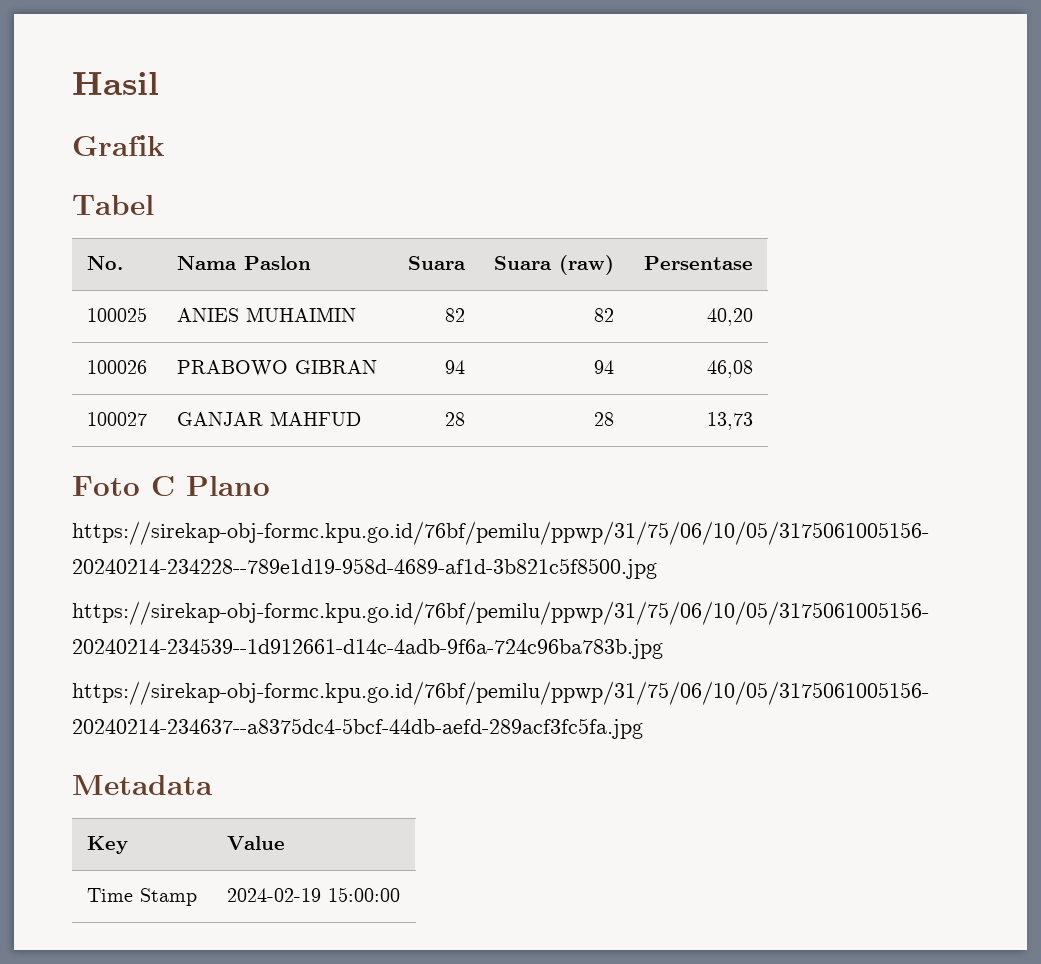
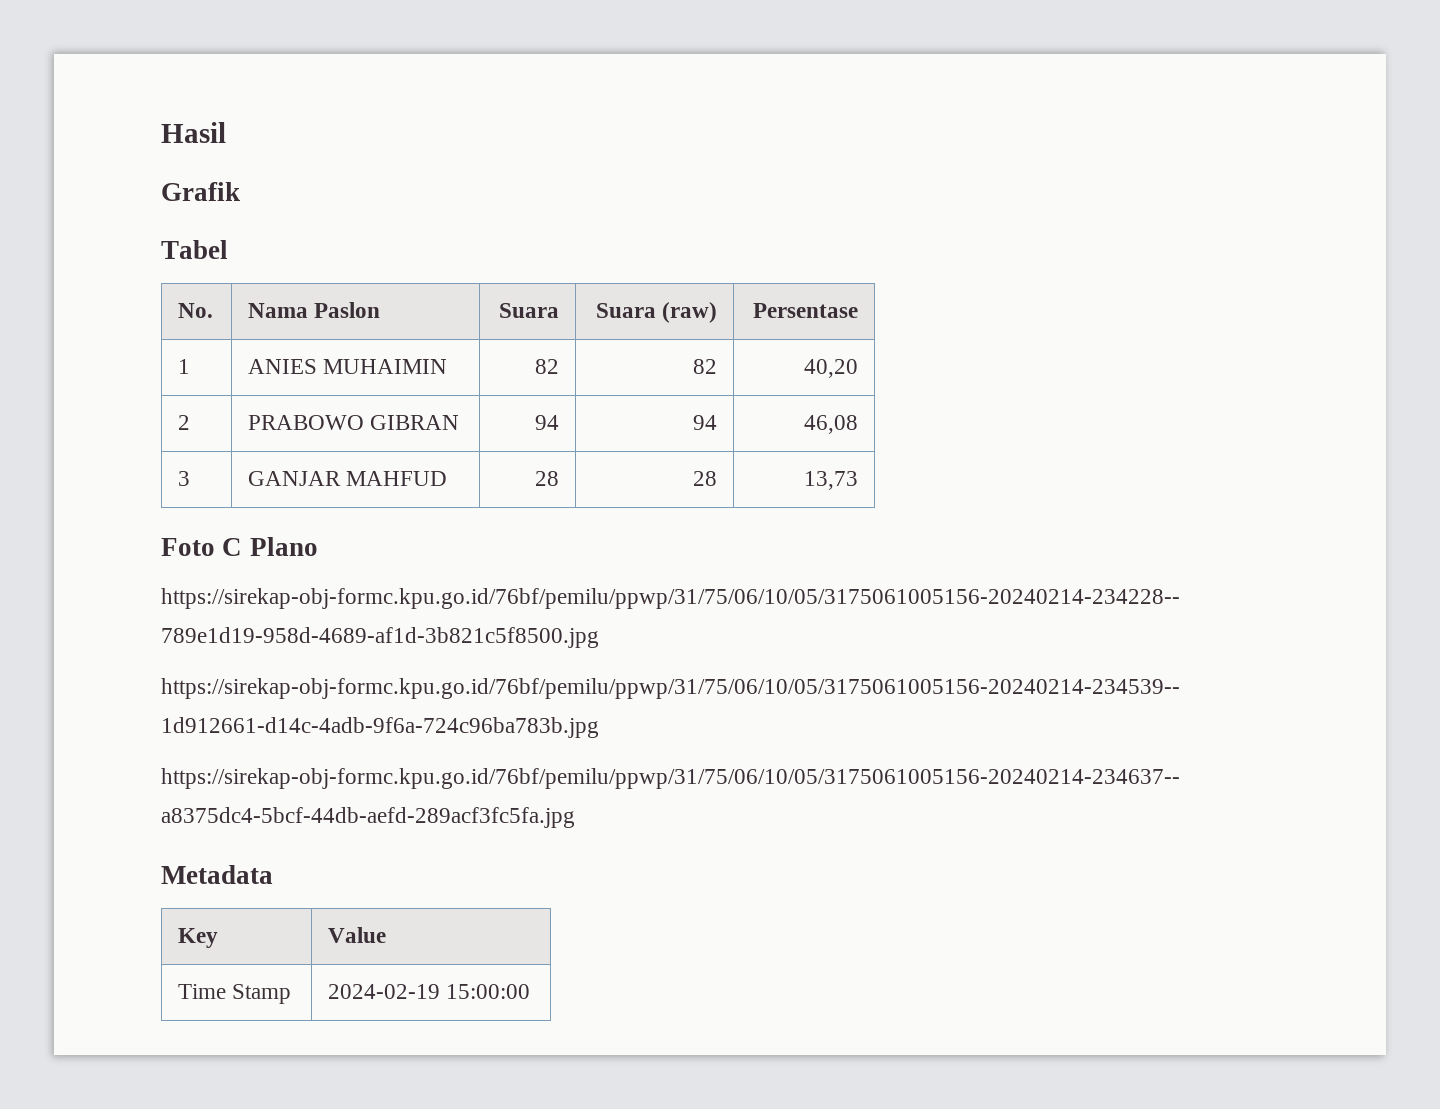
[86,307,147,322] 100025 -> [178,359,191,374] 1
[86,360,147,374] 100026 -> [178,415,191,430] 2
[86,412,147,426] 100027 -> [178,471,191,486] 3

